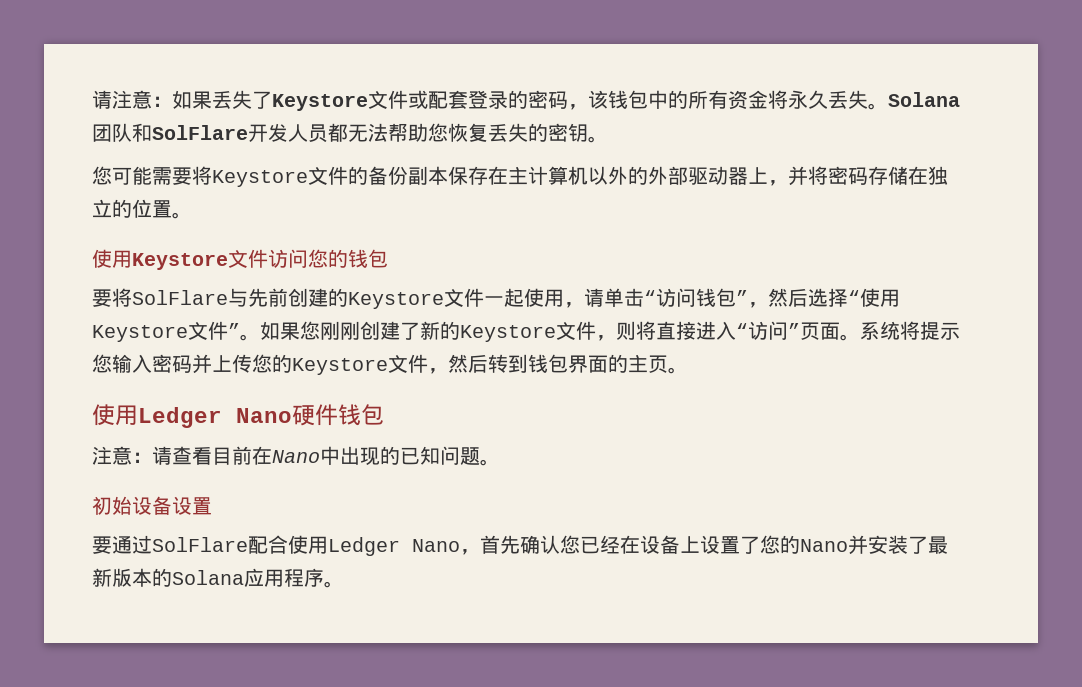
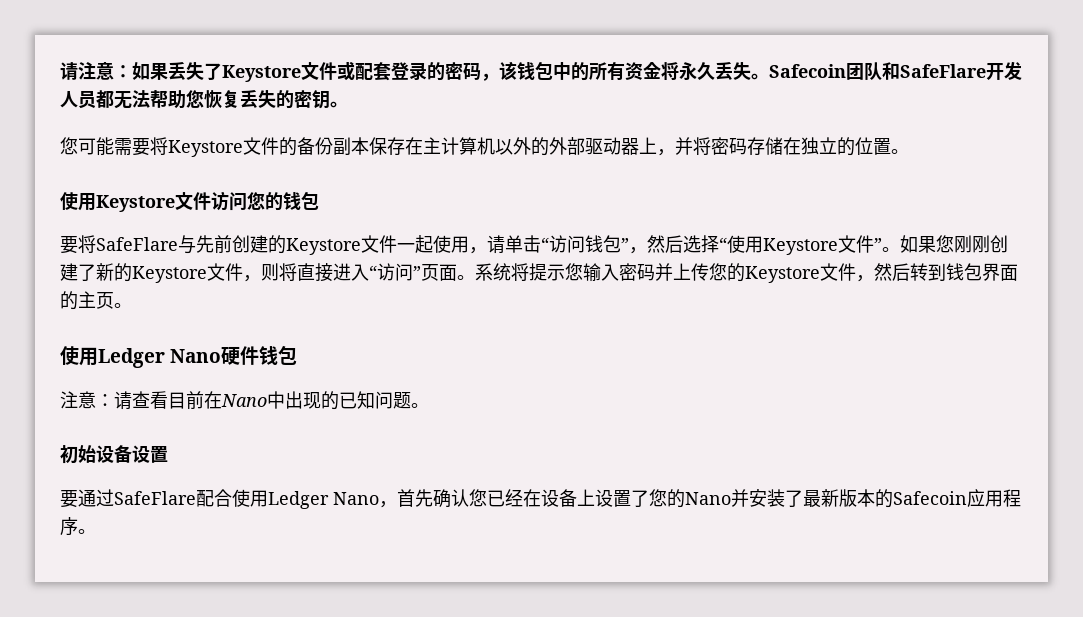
[888,92,960,107] [92,123,248,142] Solana团队和SolFlare -> [769,62,986,80] Safecoin团队和SafeFlare
[132,290,228,305] SolFlare -> [96,237,178,251] SafeFlare
[152,537,248,552] SolFlare -> [114,491,196,505] SafeFlare
[172,570,244,585] Solana -> [893,491,967,505] Safecoin

